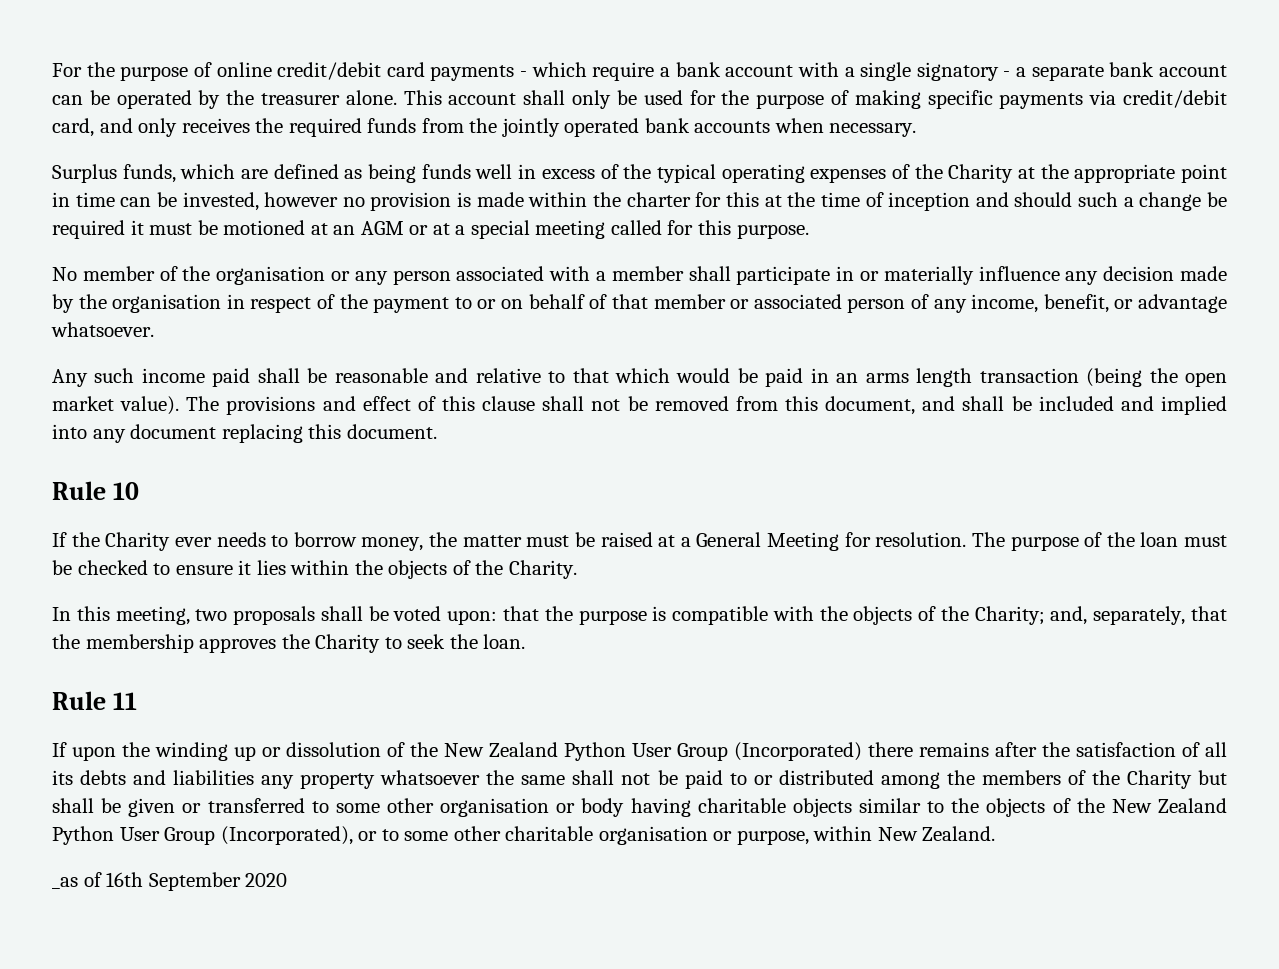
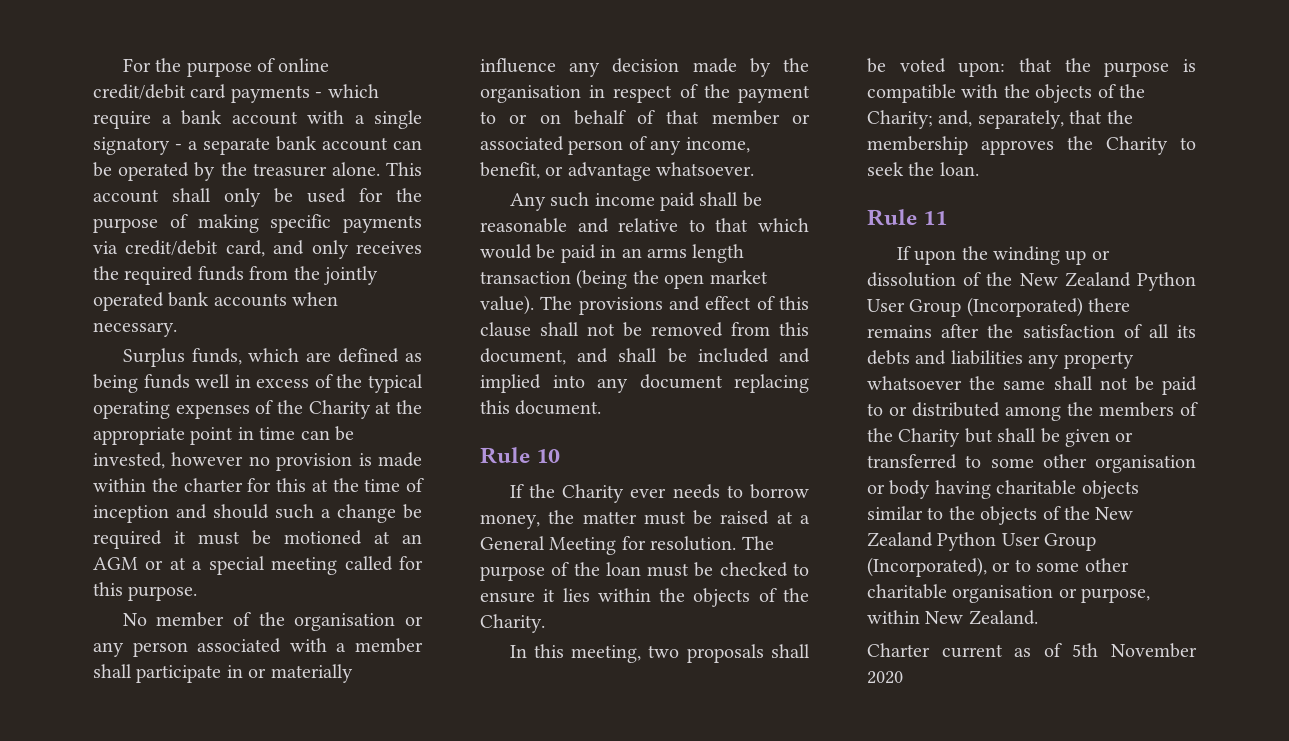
[52,872,241,891] _as of 16th September -> [867,643,1197,658] Charter current as of 5th November

